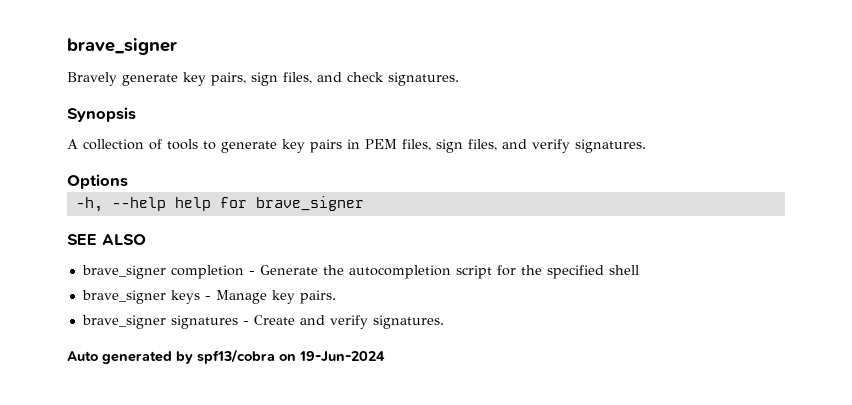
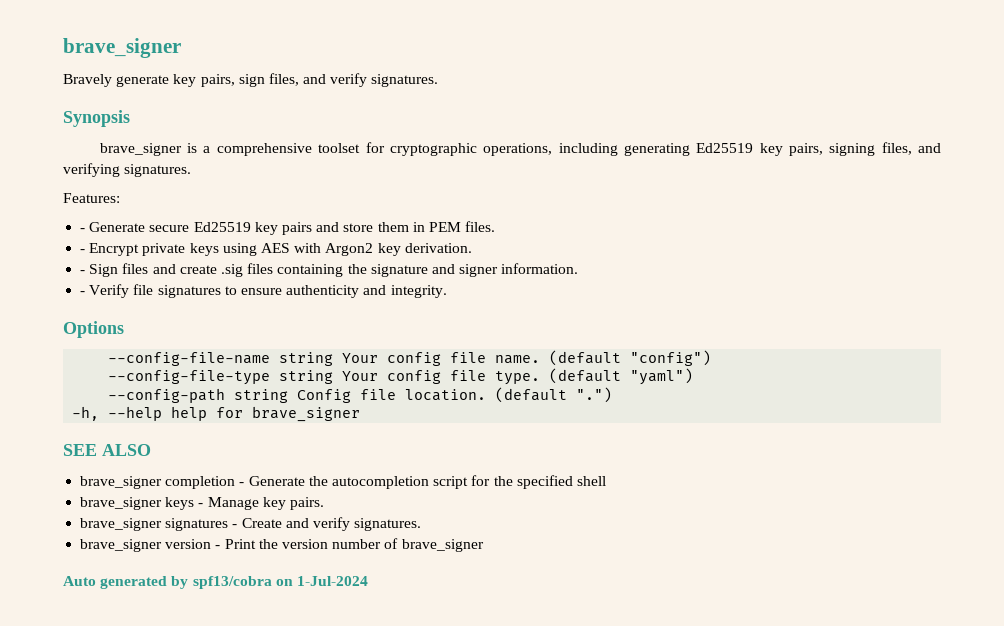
[347,72,384,82] check -> [330,73,368,87] verify
[67,139,646,153] [67,174,128,189] A collection of tools to generate key pairs in PEM files, sign files, and verify signatures. // Options -> [99,142,941,156] [63,163,192,177] [63,193,120,203] [80,221,496,235] [80,243,472,256] [80,263,579,277] [80,284,447,298] [63,321,124,338] [108,350,712,366] [108,368,694,385] [108,387,613,403] brave_signer is a comprehensive toolset for cryptographic operations, including generating Ed25519 key pairs, signing files, and verifying signatures. // Features: // - Generate secure Ed25519 key pairs and store them in PEM files. // - Encrypt private keys using AES with Argon2 key derivation. // - Sign files and create .sig files containing the signature and signer information. // - Verify file signatures to ensure authenticity and integrity. // Options // --config-file-name string Your config file name. (default "config") // --config-file-type string Your config file type. (default "yaml") // --config-path string Config file location. (default ".")
(444, 322) none -> [80,538,484,552] // brave_signer version - Print the version number of brave_signer
[299,351,385,362] 19-Jun-2024 -> [296,576,368,586] 1-Jul-2024

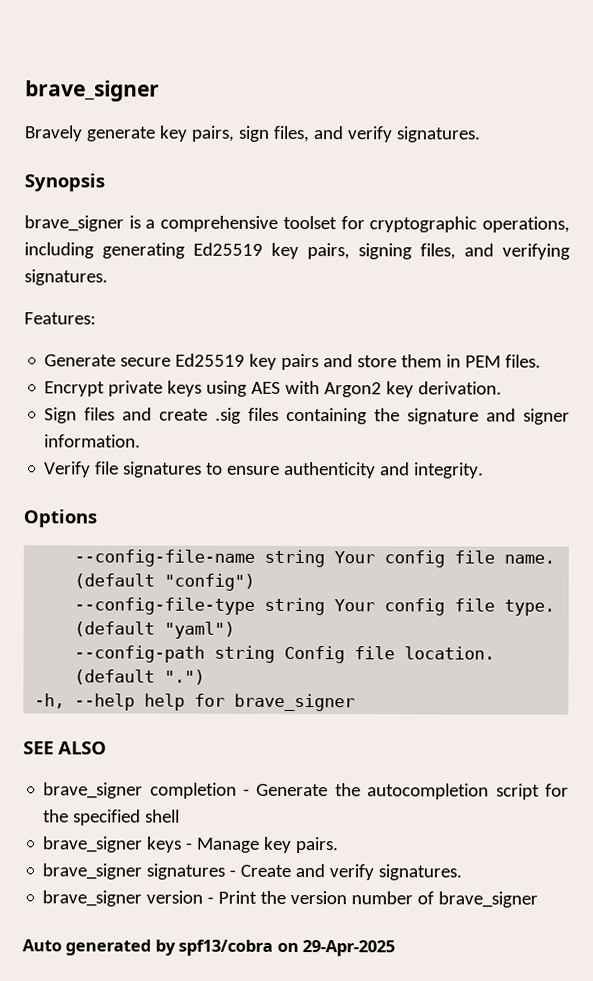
[80,228,86,232] - -> (96, 318) none
[80,249,86,253] - -> (542, 361) none
[80,270,86,274] - -> (503, 388) none
[80,291,86,295] - -> (142, 441) none
[296,576,368,586] 1-Jul-2024 -> [302,940,396,957] 29-Apr-2025

